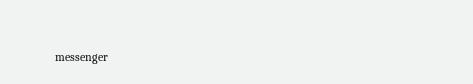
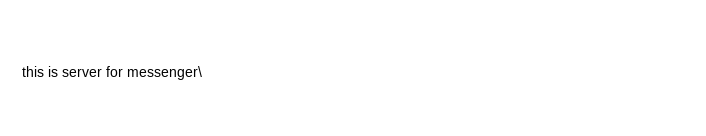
[55,54,108,64] messenger -> [22,66,202,80] this is server for messenger\

